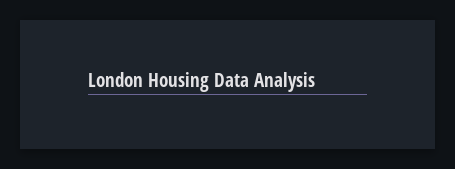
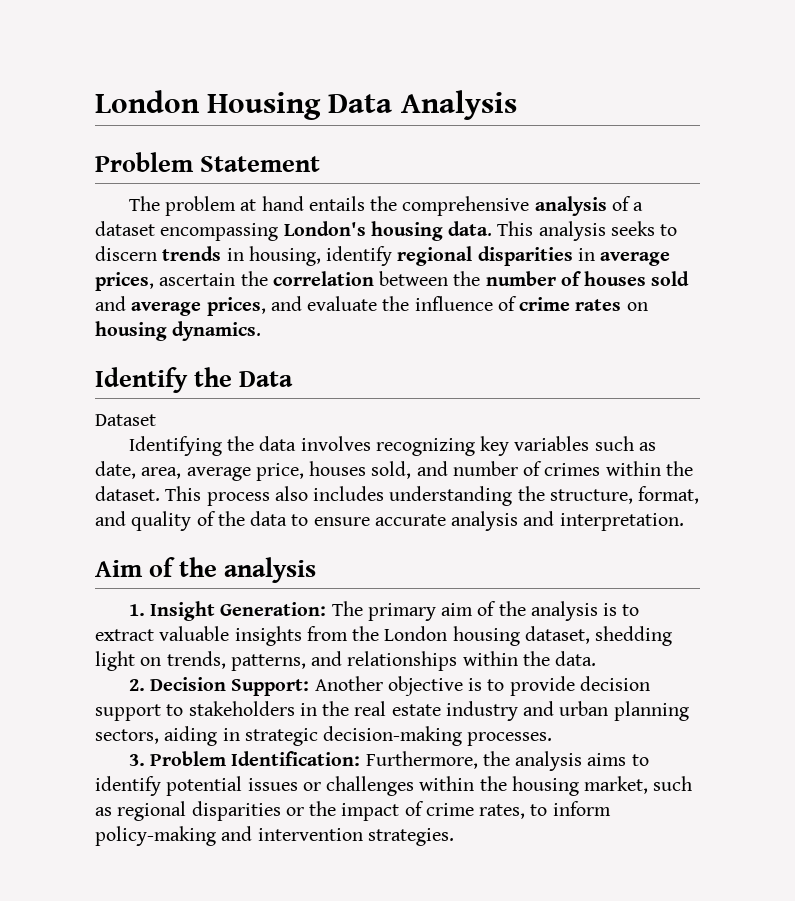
(316, 82) none -> [95,152,321,172] [128,196,644,216] [95,221,678,241] [95,246,671,266] [95,271,690,291] [95,296,648,316] [95,321,262,341] [95,367,294,393] [95,414,156,426] [128,436,656,456] [95,461,693,481] [95,486,700,506] [95,511,684,531] [95,557,317,583] [128,601,640,621] [95,626,673,646] [95,651,597,671] [128,676,650,696] [95,701,689,721] [95,726,553,746] [128,751,649,771] [95,776,693,796] [95,801,611,821] [95,826,454,846] // Problem Statement // The problem at hand entails the comprehensive analysis of a dataset encompassing London's housing data. This analysis seeks to discern trends in housing, identify regional disparities in average prices, ascertain the correlation between the number of houses sold and average prices, and evaluate the influence of crime rates on housing dynamics. // Identify the Data // Dataset // Identifying the data involves recognizing key variables such as date, area, average price, houses sold, and number of crimes within the dataset. This process also includes understanding the structure, format, and quality of the data to ensure accurate analysis and interpretation. // Aim of the analysis // 1. Insight Generation: The primary aim of the analysis is to extract valuable insights from the London housing dataset, shedding light on trends, patterns, and relationships within the data. // 2. Decision Support: Another objective is to provide decision support to stakeholders in the real estate industry and urban planning sectors, aiding in strategic decision-making processes. // 3. Problem Identification: Furthermore, the analysis aims to identify potential issues or challenges within the housing market, such as regional disparities or the impact of crime rates, to inform policy-making and intervention strategies.

